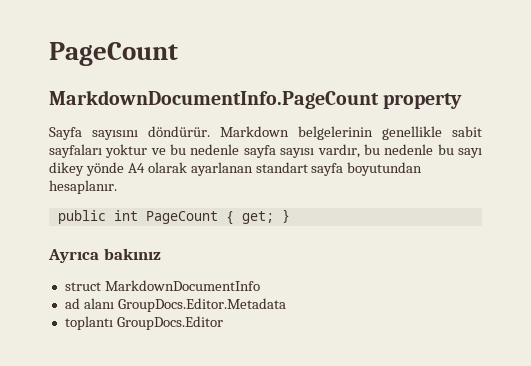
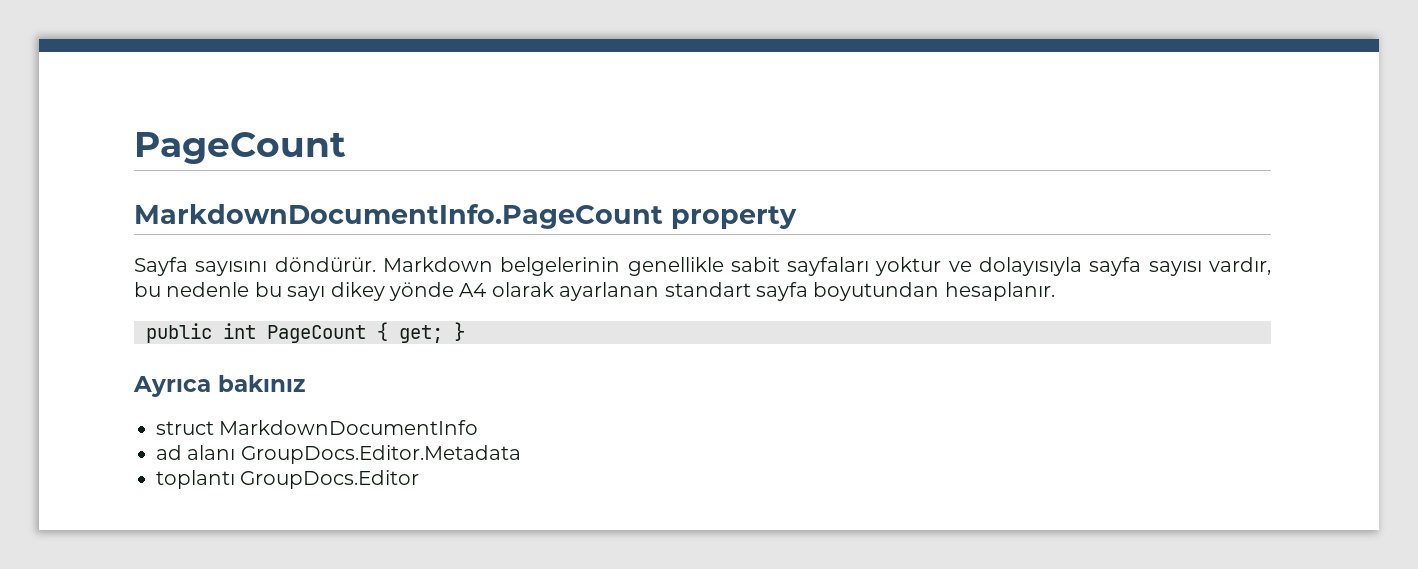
[170,144,240,155] bu nedenle -> [979,257,1083,276] dolayısıyla

